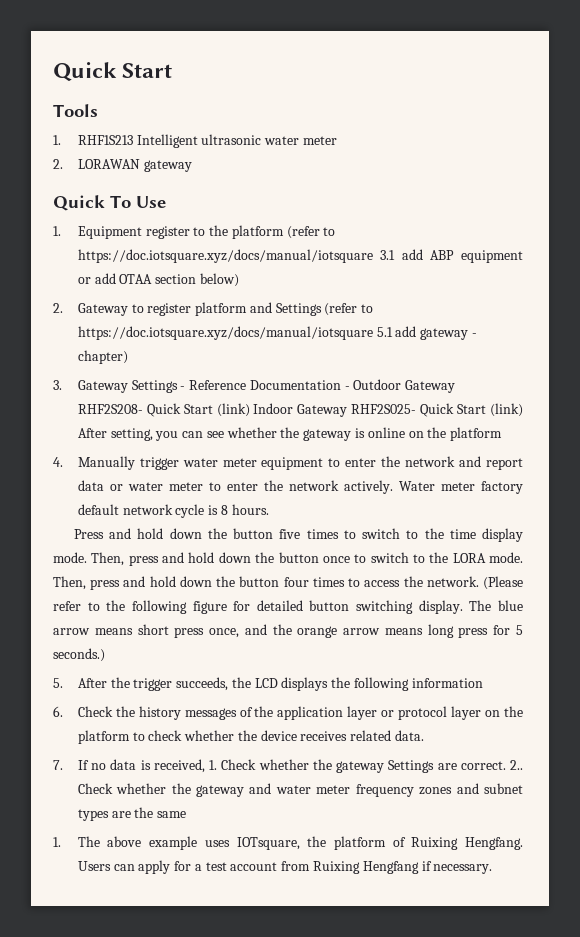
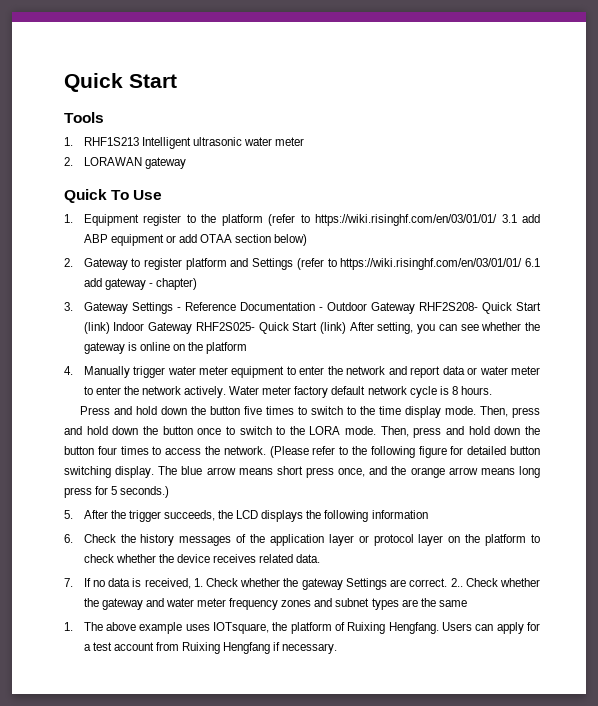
[77,249,373,263] https://doc.iotsquare.xyz/docs/manual/iotsquare -> [315,214,498,226] https://wiki.risinghf.com/en/03/01/01/
[77,326,393,340] https://doc.iotsquare.xyz/docs/manual/iotsquare 5.1 -> [340,258,540,270] https://wiki.risinghf.com/en/03/01/01/ 6.1

